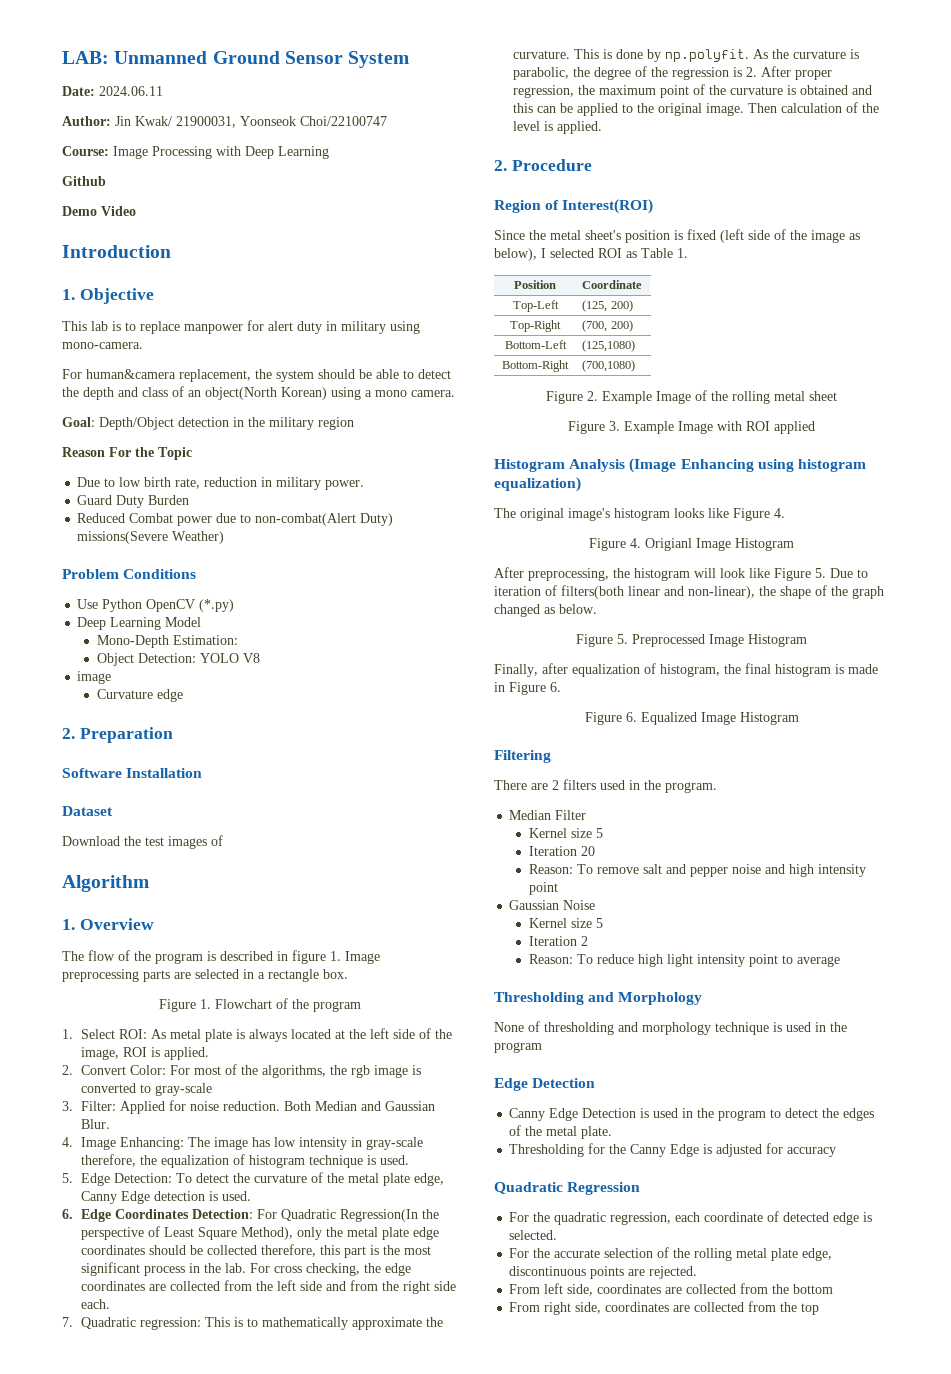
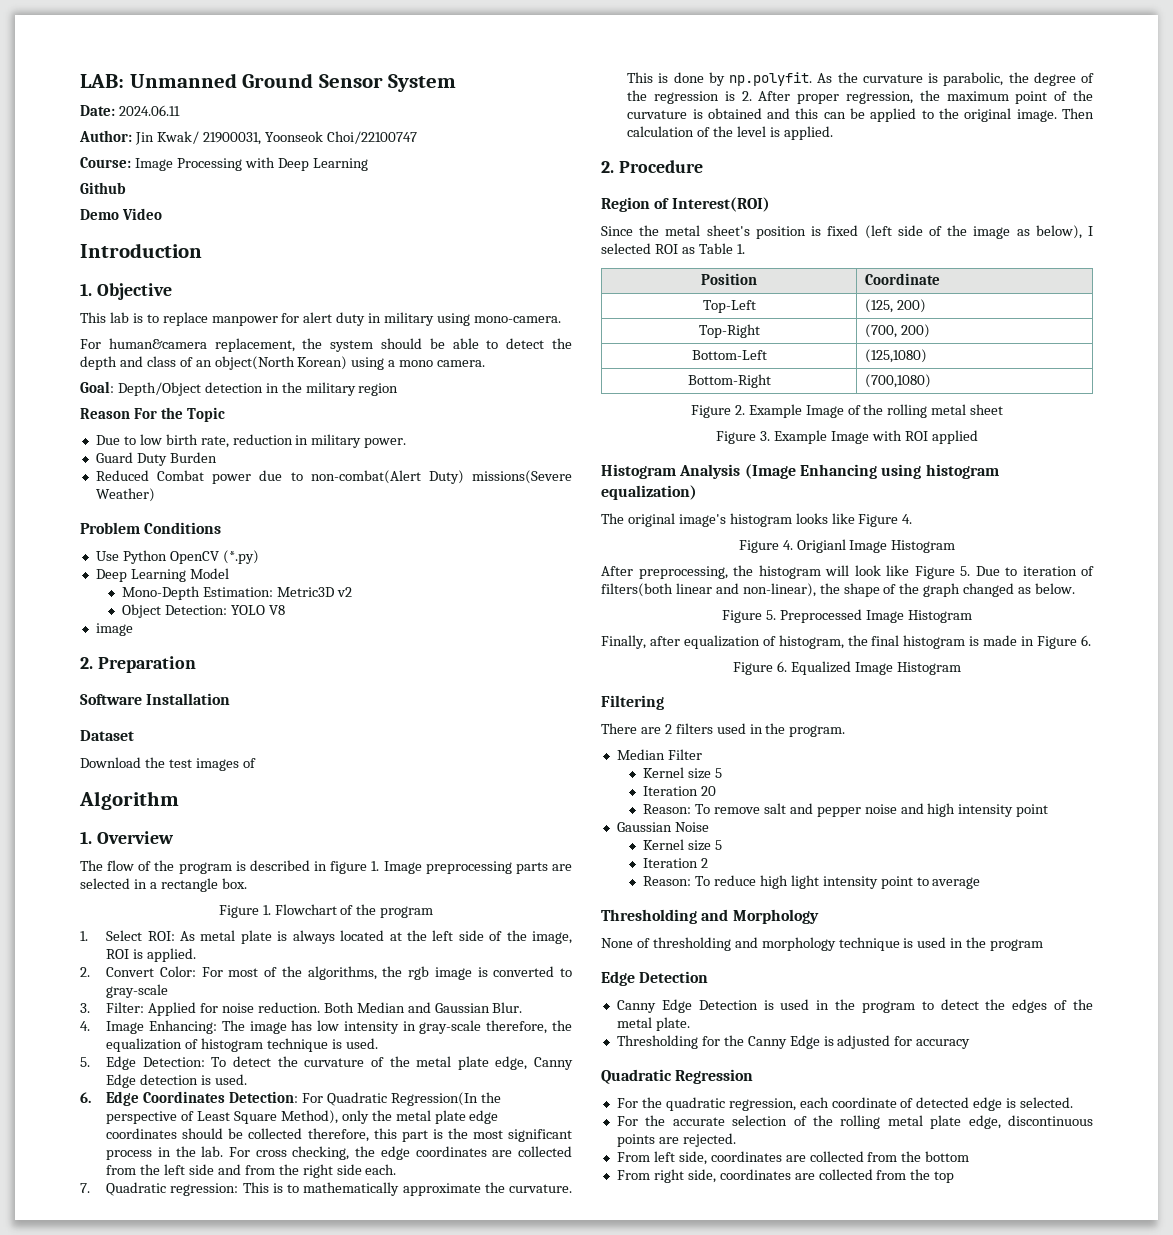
(238, 640) none -> [276,587,352,597] Metric3D v2
[96,689,183,702] // Curvature edge -> (133, 629) none

